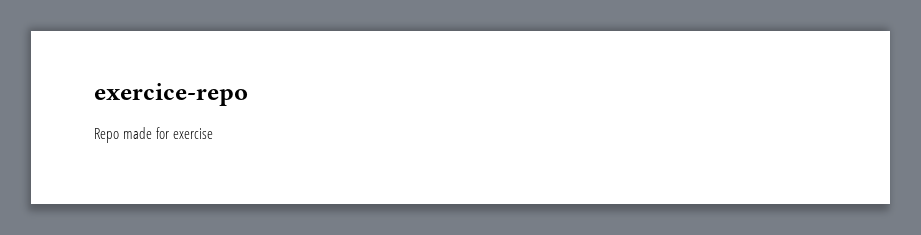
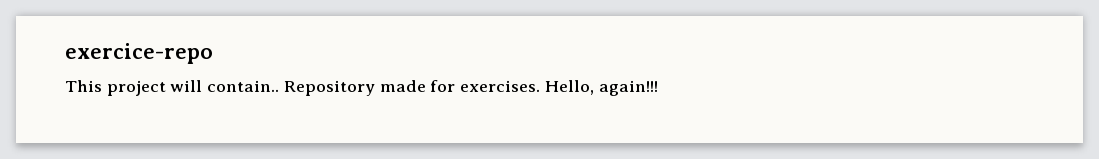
[94,127,214,143] Repo made for exercise -> [65,80,658,96] This project will contain.. Repository made for exercises. Hello, again!!!

